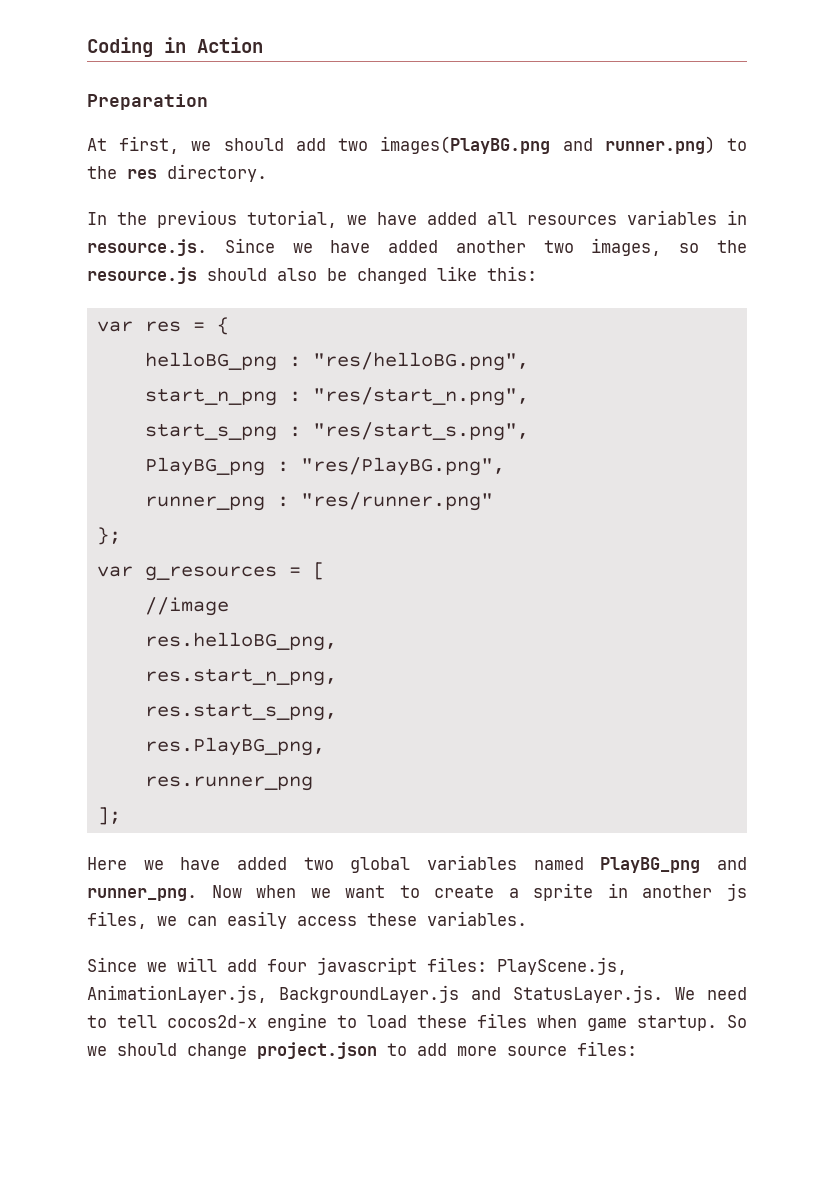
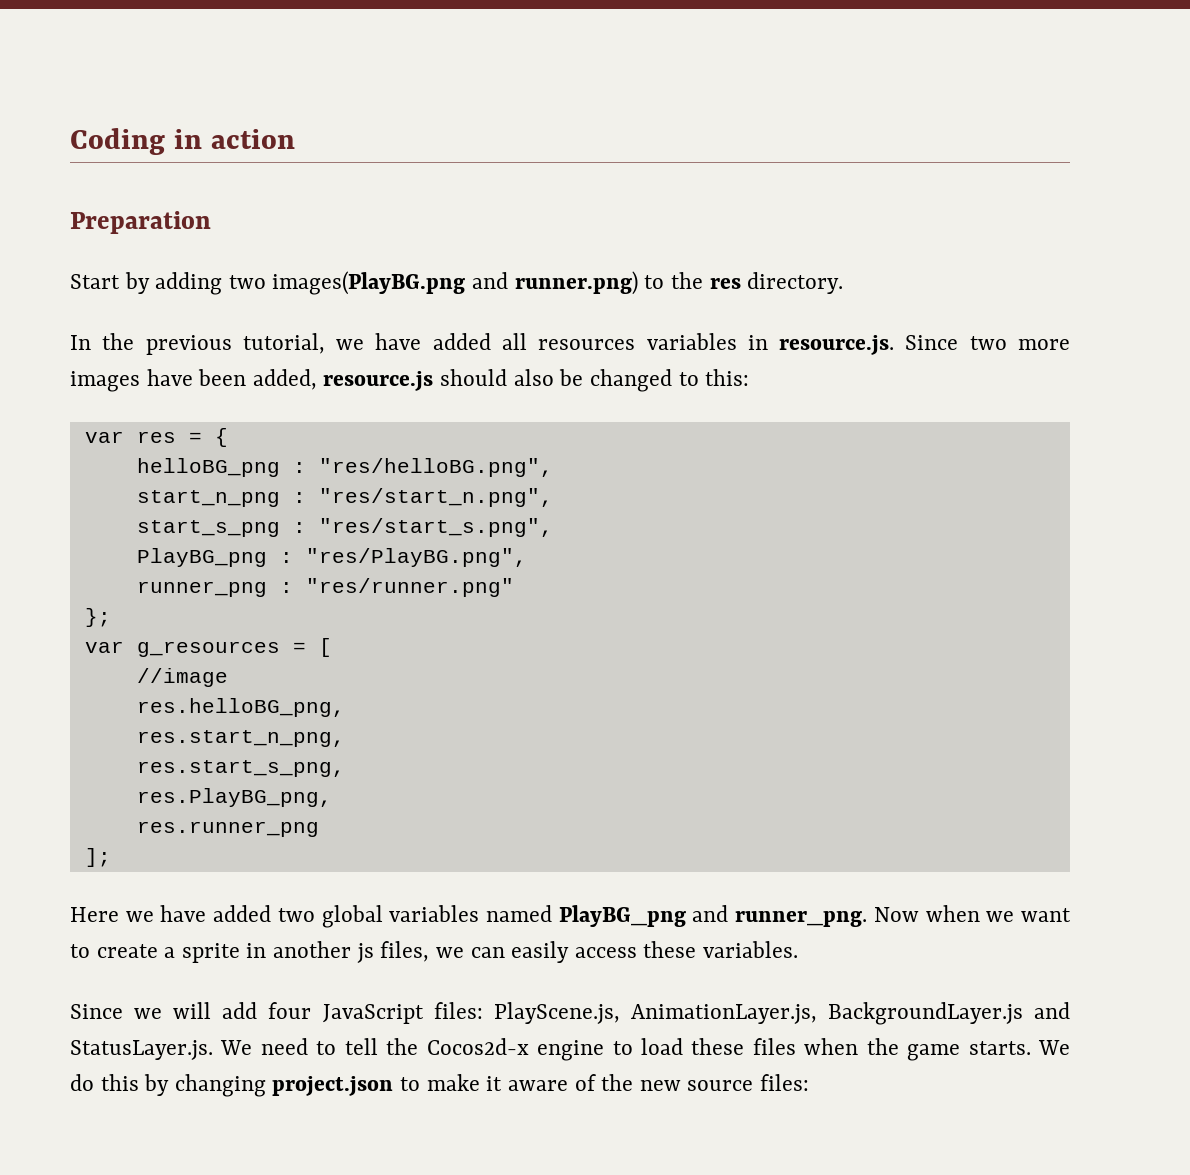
[197,37,263,53] Action -> [210,129,295,149] action
[87,136,326,154] At first, we should add -> [70,272,223,295] Start by adding
[292,238,747,256] we have added another two images, so the -> [969,336,1071,350] [70,369,317,392] two more images have been added,
[437,266,477,281] like -> [678,372,699,386] to
[317,957,417,975] javascript -> [322,1004,424,1024] JavaScript
[167,1015,257,1028] cocos2d-x -> [386,1038,529,1055] the Cocos2d-x
[587,1015,747,1031] [87,1042,497,1059] game startup. So we should change project.json to add more -> [866,1038,1070,1061] [70,1074,681,1097] the game starts. We do this by changing project.json to make it aware of the new

